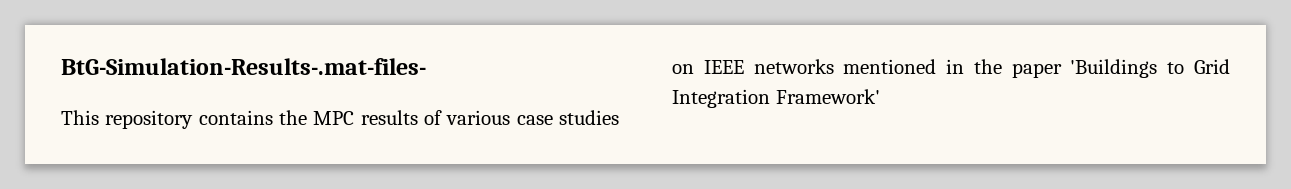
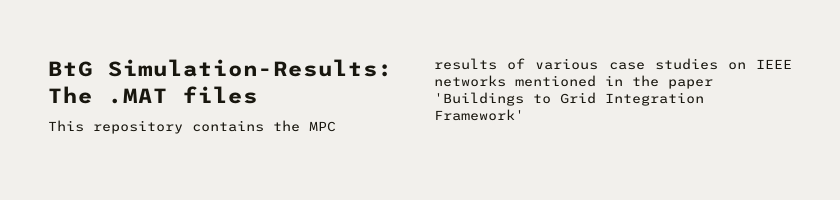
[61,58,426,75] BtG-Simulation-Results-.mat-files- -> [48,59,393,77] [48,86,258,104] BtG Simulation-Results: The .MAT files

